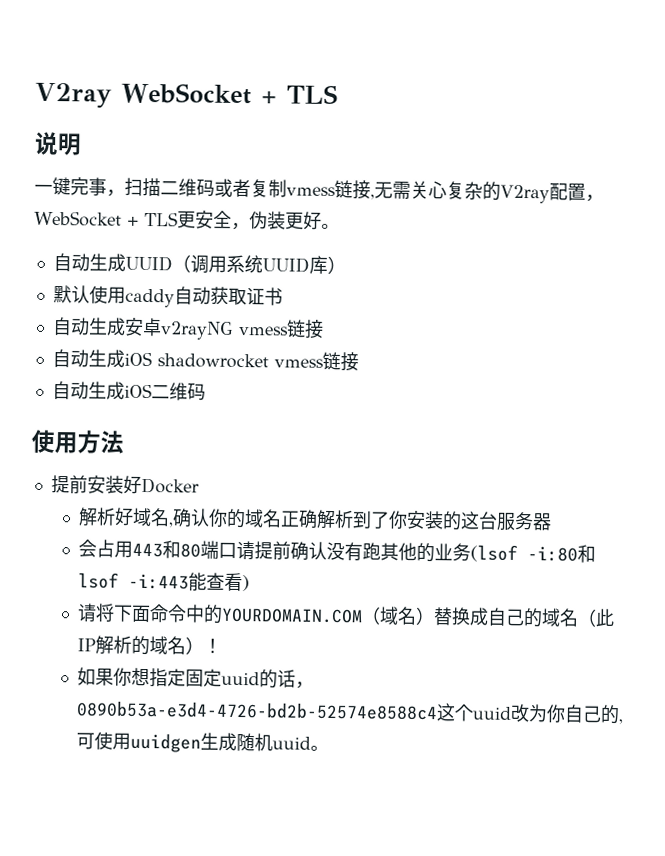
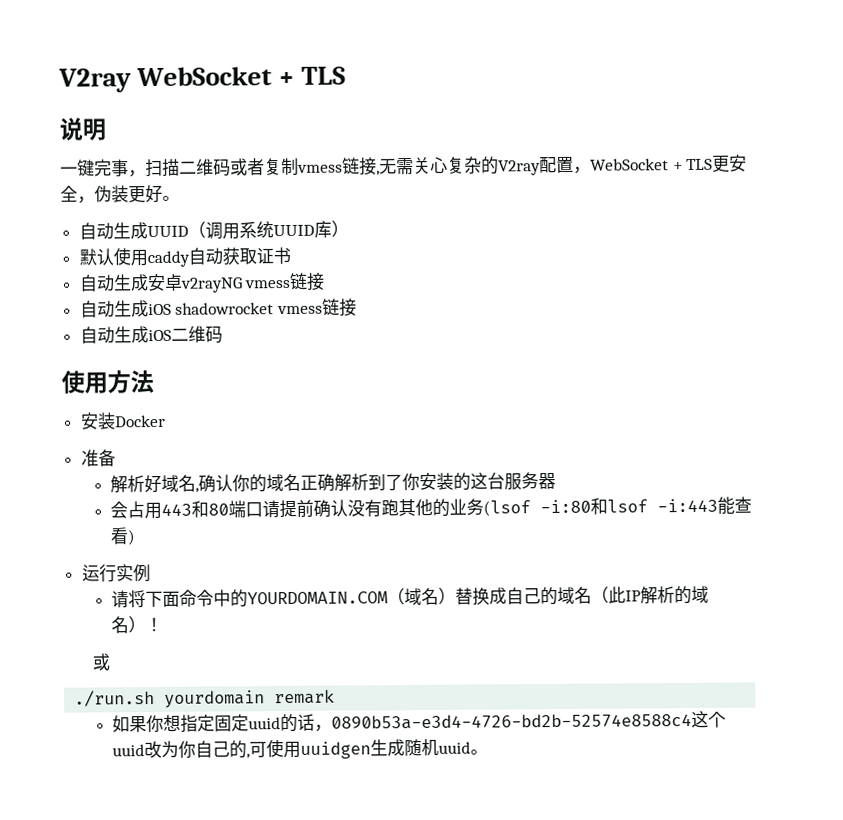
[50,475,142,494] 提前安装好 -> [80,412,116,430] 安装
(200, 485) none -> [80,449,116,467] // 准备
(251, 583) none -> [81,564,151,583] // 运行实例
(223, 646) none -> [92,653,111,671] [74,689,336,708] // 或 // ./run.sh yourdomain remark

